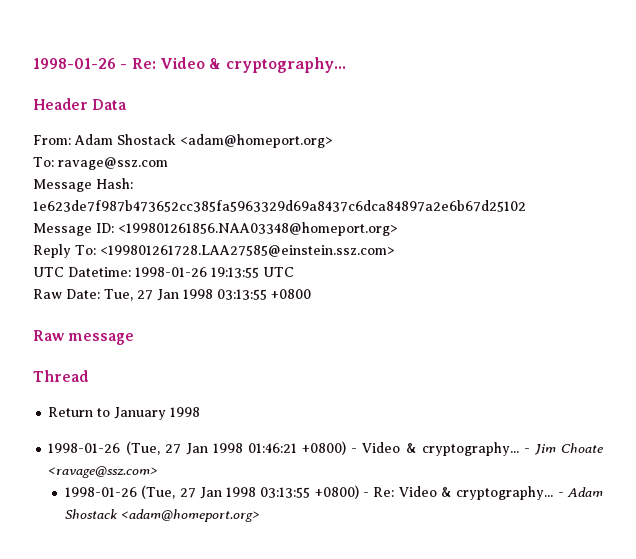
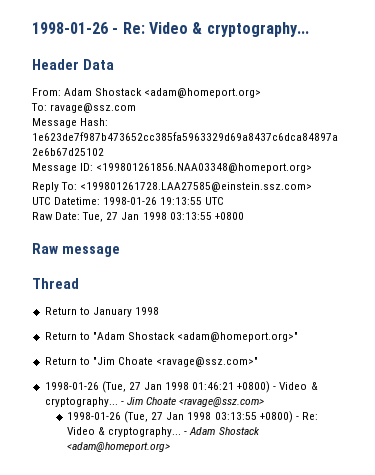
(201, 412) none -> [44,332,299,342] [44,357,259,367] // Return to "Adam Shostack <adam@homeport.org>" // Return to "Jim Choate <ravage@ssz.com>"

